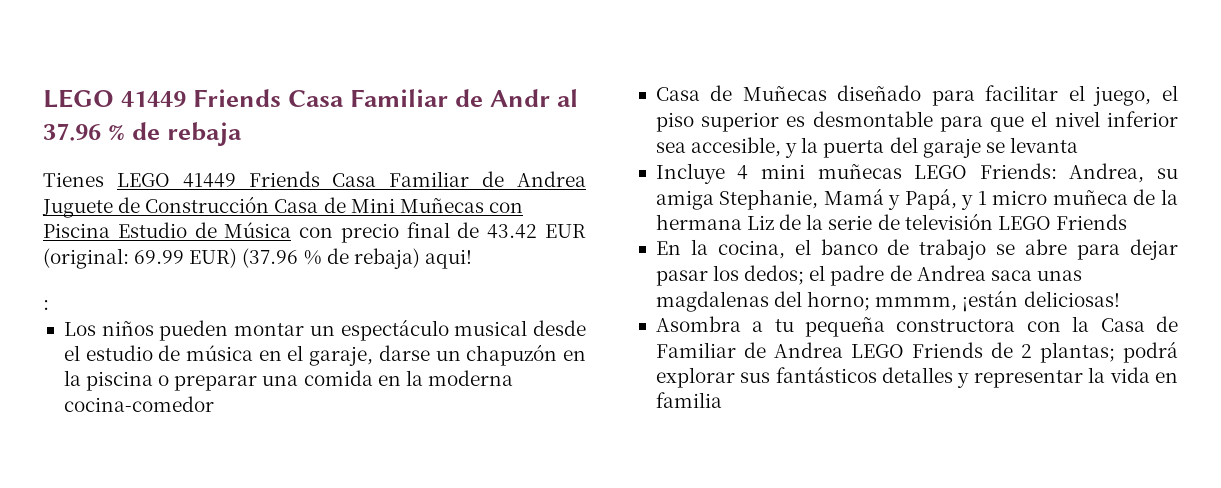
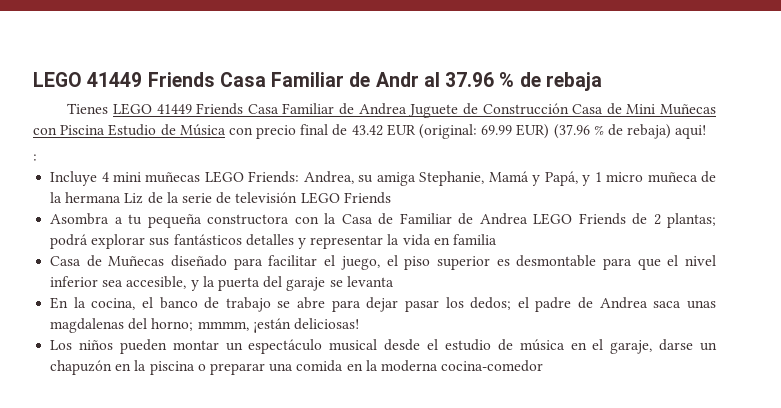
(49, 305) none -> [50,171,717,186] [50,192,391,204] [50,213,717,228] [50,234,497,249] [50,255,716,270] [50,276,394,291] [50,297,717,312] [50,318,359,333] // Incluye 4 mini muñecas LEGO Friends: Andrea, su amiga Stephanie, Mamá y Papá, y 1 micro muñeca de la hermana Liz de la serie de televisión LEGO Friends // Asombra a tu pequeña constructora con la Casa de Familiar de Andrea LEGO Friends de 2 plantas; podrá explorar sus fantásticos detalles y representar la vida en familia // Casa de Muñecas diseñado para facilitar el juego, el piso superior es desmontable para que el nivel inferior sea accesible, y la puerta del garaje se levanta // En la cocina, el banco de trabajo se abre para dejar pasar los dedos; el padre de Andrea saca unas magdalenas del horno; mmmm, ¡están deliciosas!
[655,85,1178,106] [655,111,1178,132] [655,137,1078,158] [655,163,1178,184] [655,188,1178,210] [655,213,1127,230] [655,239,1178,260] [655,265,1082,286] [655,290,1120,312] [655,316,1178,337] [655,341,1178,363] [655,366,1178,388] [655,392,722,408] // Casa de Muñecas diseñado para facilitar el juego, el piso superior es desmontable para que el nivel inferior sea accesible, y la puerta del garaje se levanta // Incluye 4 mini muñecas LEGO Friends: Andrea, su amiga Stephanie, Mamá y Papá, y 1 micro muñeca de la hermana Liz de la serie de televisión LEGO Friends // En la cocina, el banco de trabajo se abre para dejar pasar los dedos; el padre de Andrea saca unas magdalenas del horno; mmmm, ¡están deliciosas! // Asombra a tu pequeña constructora con la Casa de Familiar de Andrea LEGO Friends de 2 plantas; podrá explorar sus fantásticos detalles y representar la vida en familia -> (544, 366) none

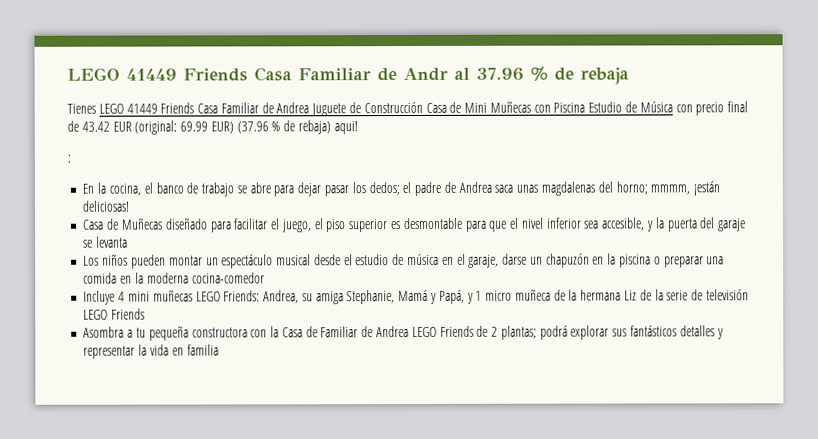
(37, 157) none -> [82,181,721,197] [82,200,130,212] [82,217,747,233] [83,236,129,248] [83,253,725,269] [83,272,265,284] // En la cocina, el banco de trabajo se abre para dejar pasar los dedos; el padre de Andrea saca unas magdalenas del horno; mmmm, ¡están deliciosas! // Casa de Muñecas diseñado para facilitar el juego, el piso superior es desmontable para que el nivel inferior sea accesible, y la puerta del garaje se levanta // Los niños pueden montar un espectáculo musical desde el estudio de música en el garaje, darse un chapuzón en la piscina o preparar una comida en la moderna cocina-comedor
[50,255,716,270] [50,276,394,291] [50,297,717,312] [50,318,359,333] [50,339,718,354] [50,360,544,375] // Casa de Muñecas diseñado para facilitar el juego, el piso superior es desmontable para que el nivel inferior sea accesible, y la puerta del garaje se levanta // En la cocina, el banco de trabajo se abre para dejar pasar los dedos; el padre de Andrea saca unas magdalenas del horno; mmmm, ¡están deliciosas! // Los niños pueden montar un espectáculo musical desde el estudio de música en el garaje, darse un chapuzón en la piscina o preparar una comida en la moderna cocina-comedor -> (219, 350) none

